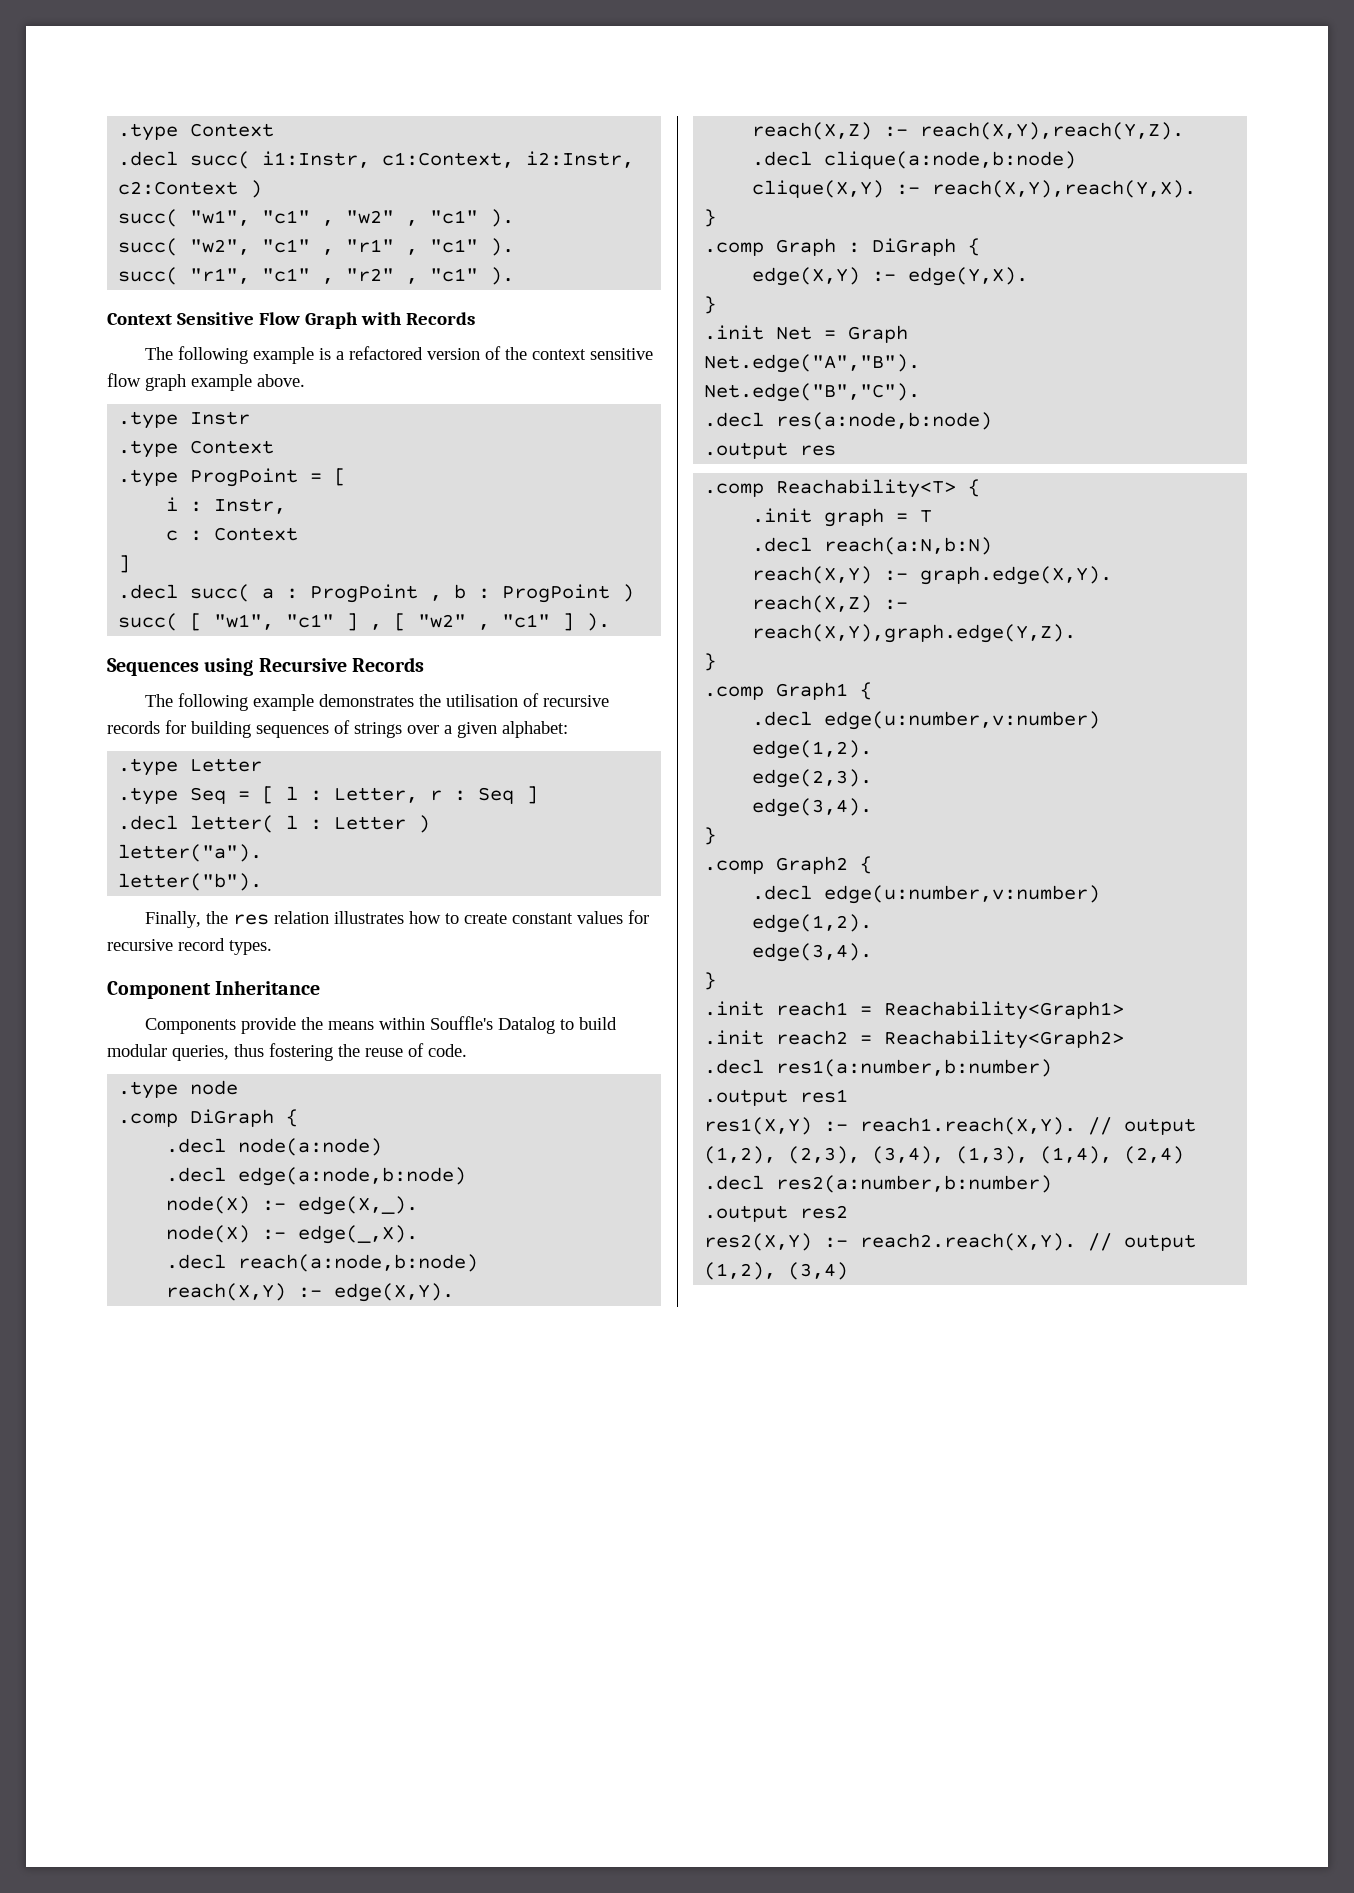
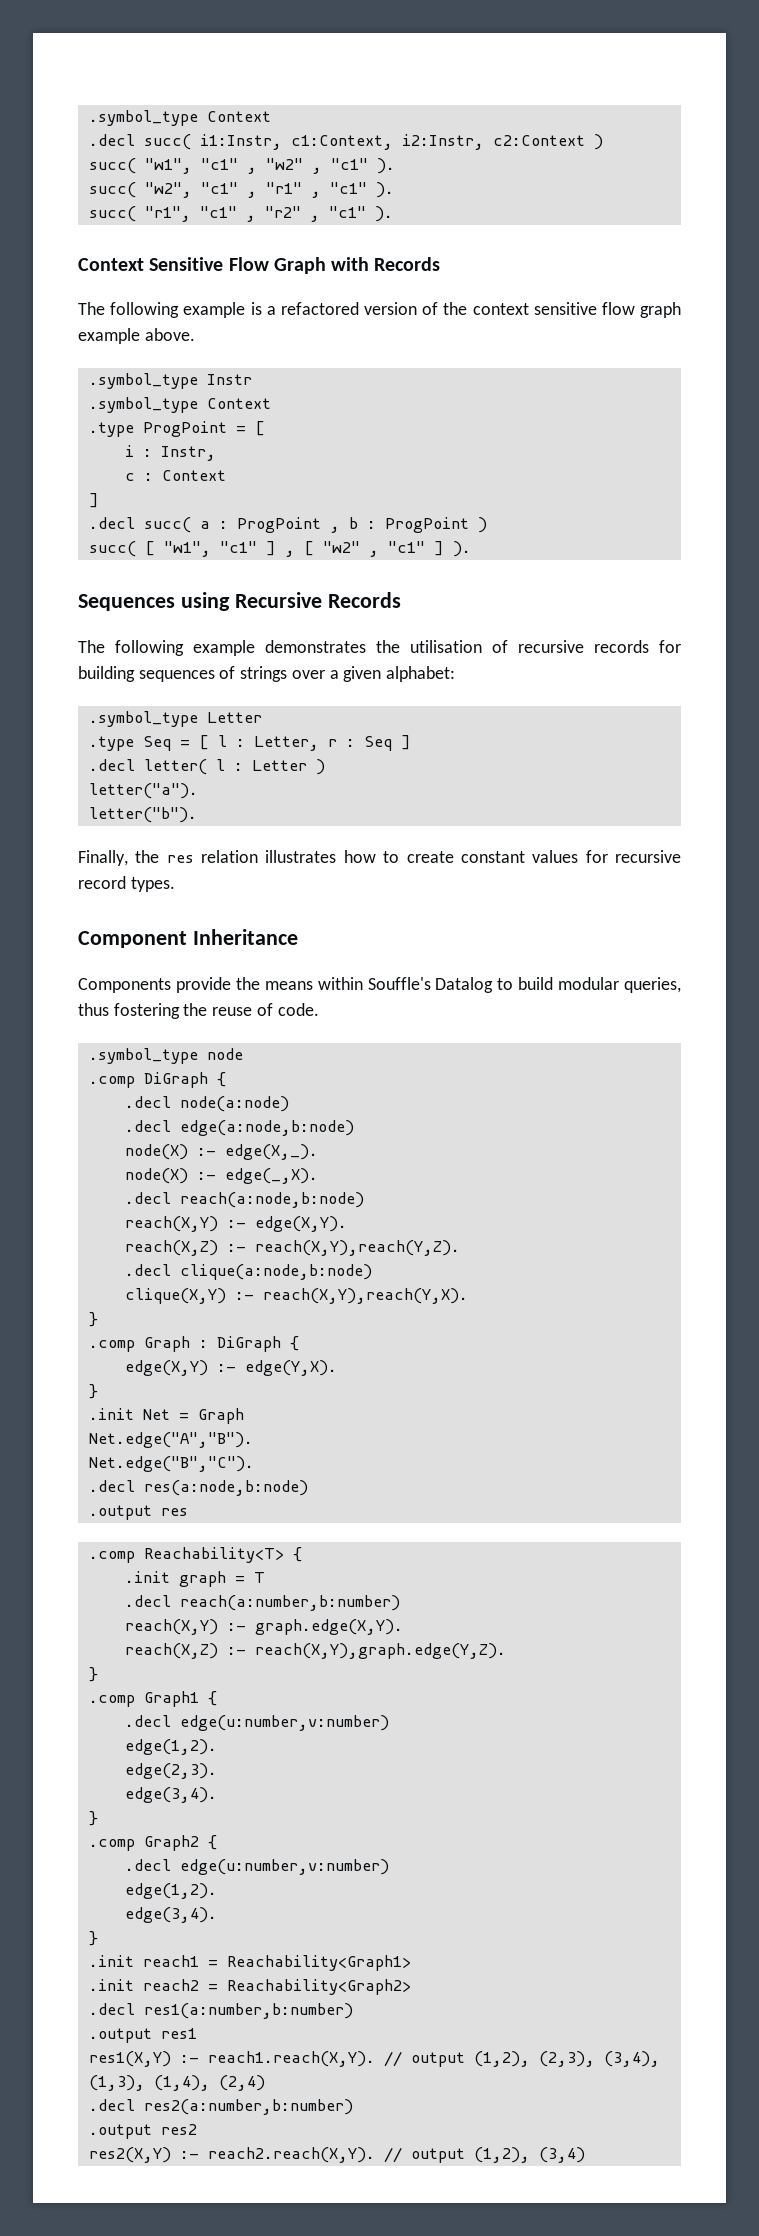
[118,123,179,141] .type -> [88,110,198,126] .symbol_type
[118,411,179,429] .type -> [88,373,198,389] .symbol_type
[118,440,179,458] .type -> [88,397,198,413] .symbol_type
[118,758,179,776] .type -> [88,711,198,727] .symbol_type
[118,1081,179,1099] .type -> [88,1048,198,1064] .symbol_type
[824,537,993,555] reach(a:N,b:N) -> [179,1595,400,1611] reach(a:number,b:number)

